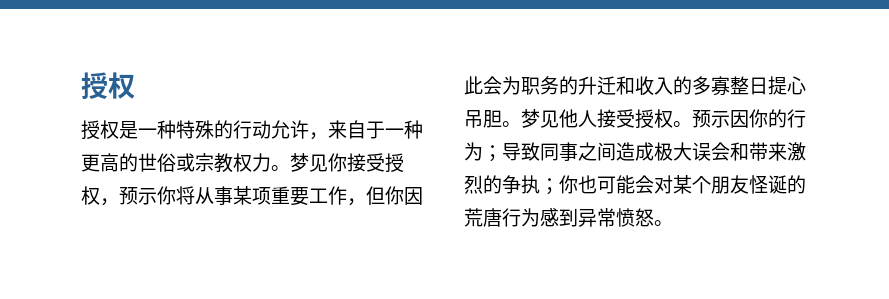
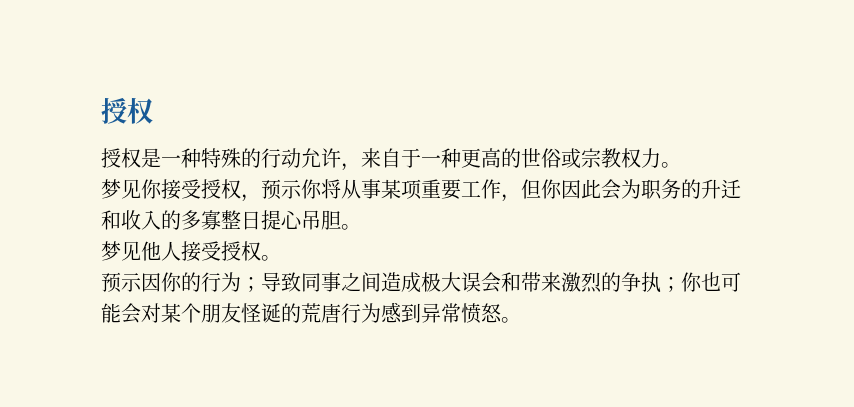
(290, 168) none -> (681, 165) //
(521, 124) none -> (361, 227) //
(692, 124) none -> (281, 258) //

